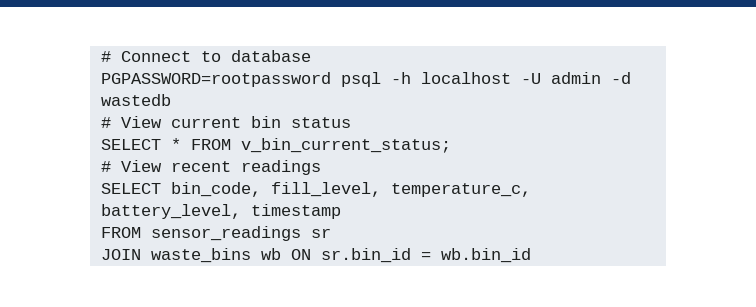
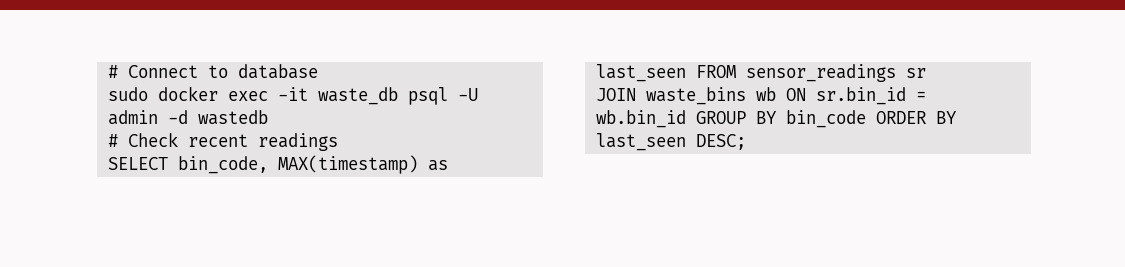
[100,72,511,87] PGPASSWORD=rootpassword psql -h localhost -> [108,86,449,105] sudo docker exec -it waste_db psql
[120,116,351,128] [100,138,451,153] [100,160,162,172] View current bin status // SELECT * FROM v_bin_current_status; // # View -> [128,132,179,147] Check
[270,182,531,197] [100,204,341,219] fill_level, temperature_c, battery_level, timestamp // -> [278,155,449,174] [596,64,687,82] MAX(timestamp) as last_seen
(531, 255) none -> [696,110,958,128] [596,133,747,151] GROUP BY bin_code ORDER BY last_seen DESC;

